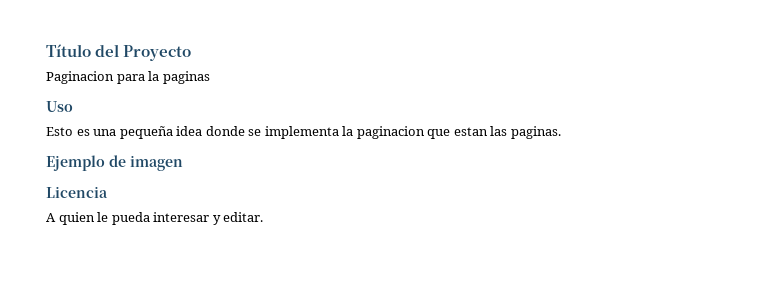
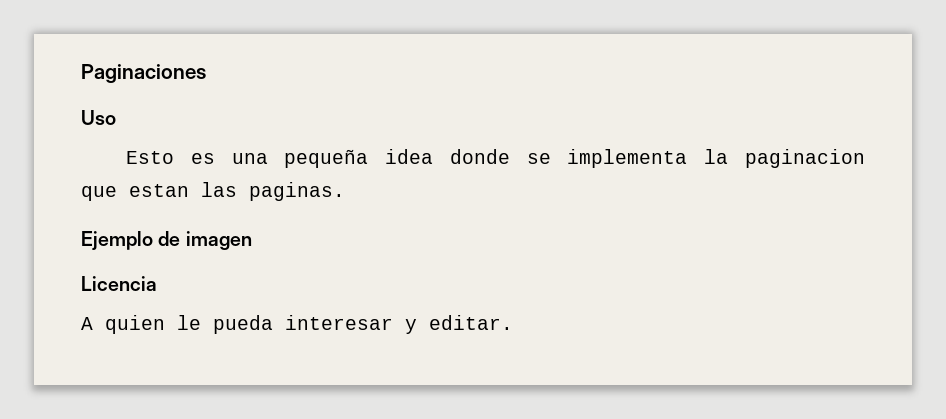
[46,44,192,61] [46,71,210,84] Título del Proyecto // Paginacion para la paginas -> [81,64,206,83] Paginaciones

